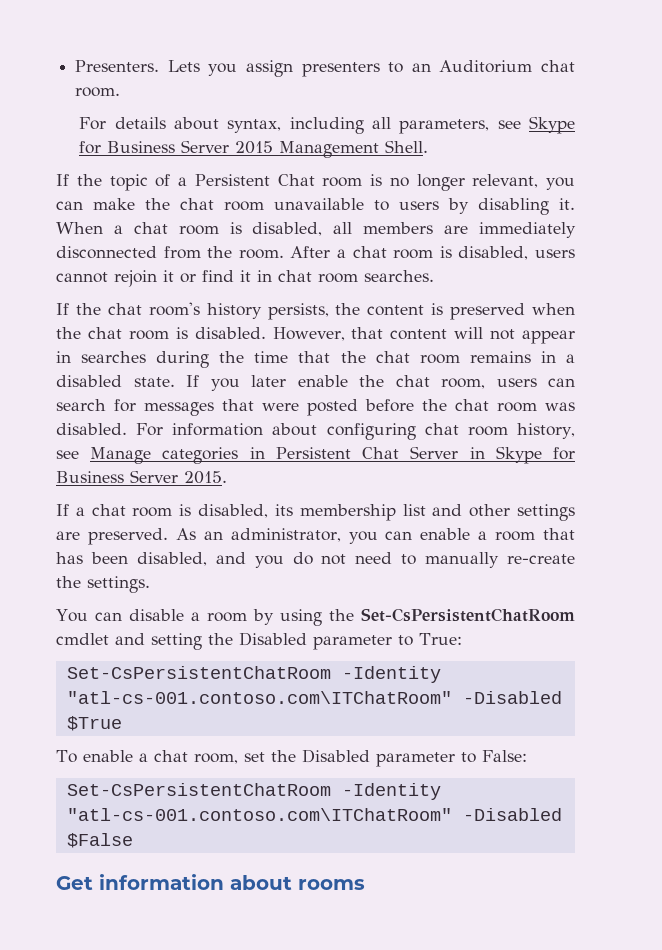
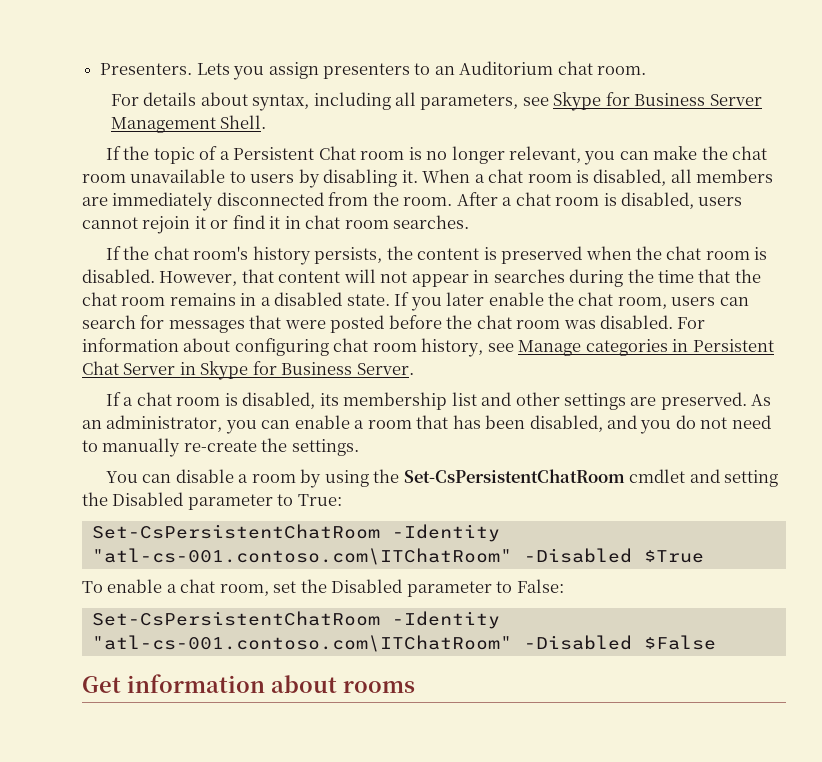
[235,141,274,154] 2015 -> (762, 100) none
[130,470,227,484] Server 2015. -> [356,363,414,375] Server.

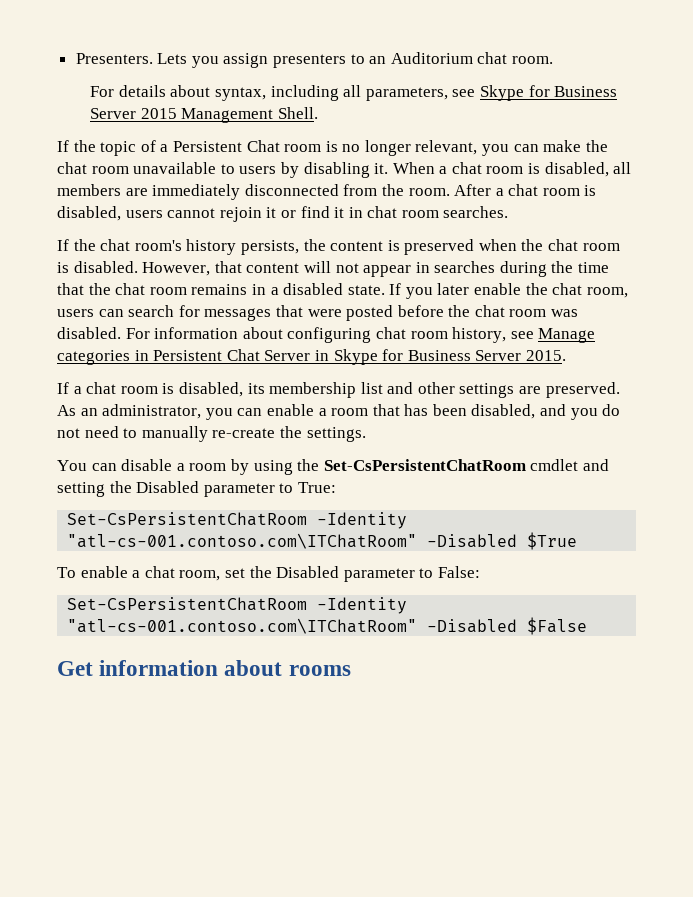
(762, 100) none -> [140,108,177,119] 2015
[356,363,414,375] Server. -> [475,350,566,361] Server 2015.

